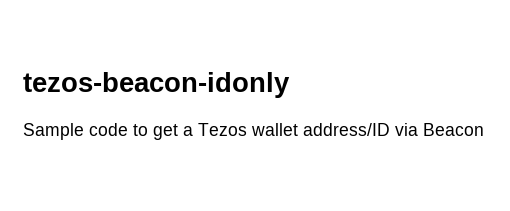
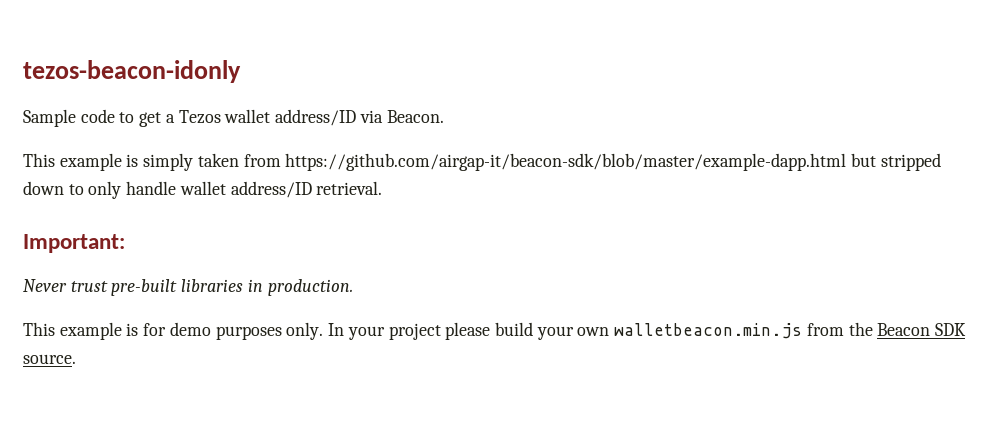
[423,123,484,136] Beacon -> [386,110,444,123] [23,153,941,171] [23,181,383,199] [23,234,125,253] [23,279,353,296] [23,322,967,340] [23,354,76,364] Beacon. // This example is simply taken from https://github.com/airgap-it/beacon-sdk/blob/master/example-dapp.html but stripped down to only handle wallet address/ID retrieval. // Important: // Never trust pre-built libraries in production. // This example is for demo purposes only. In your project please build your own walletbeacon.min.js from the Beacon SDK source.

